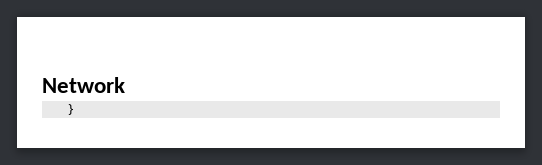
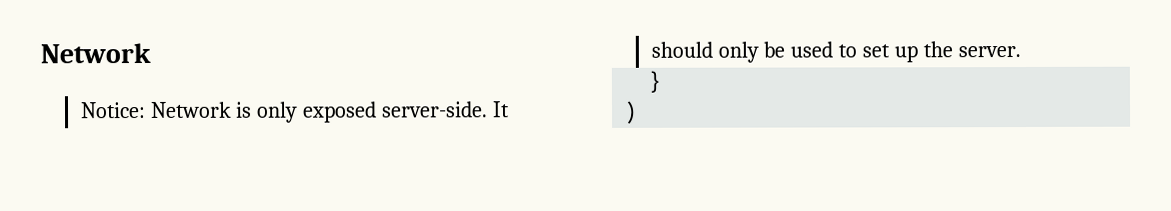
[42,77,125,93] Network -> [40,42,151,64] [79,101,511,123] [650,41,1022,63] Network // Notice: Network is only exposed server-side. It should only be used to set up the server.
(75, 109) none -> [624,100,639,124] // )

